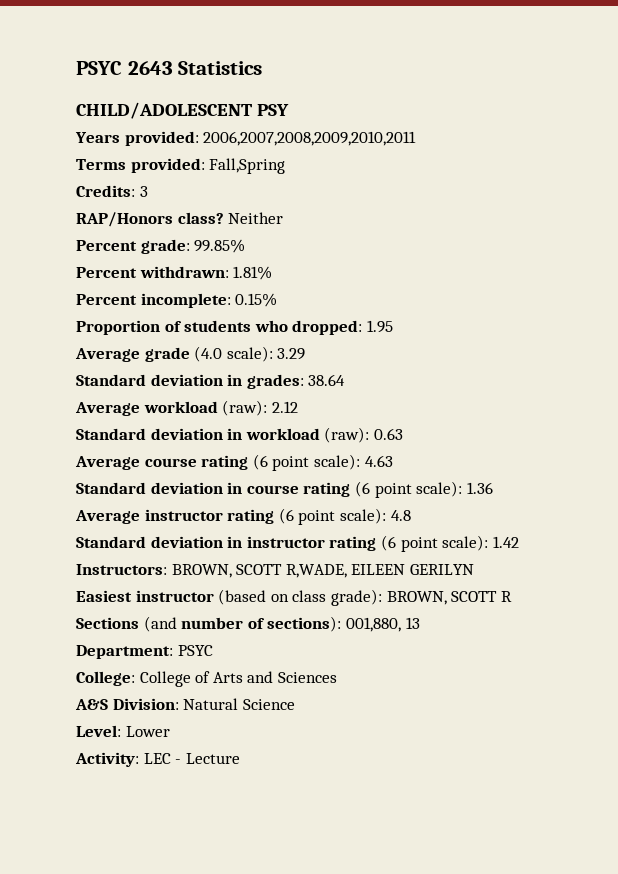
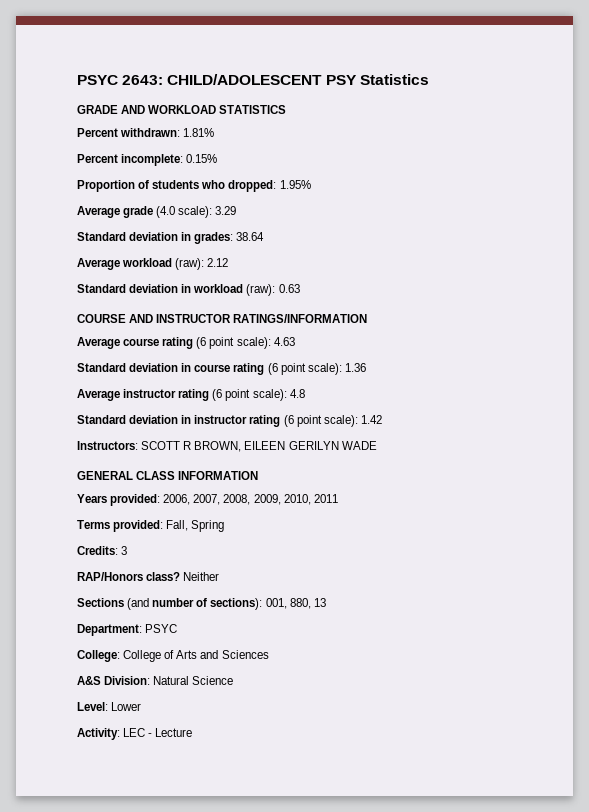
[76,61,263,75] [76,102,289,119] [75,131,417,146] [76,158,286,174] [76,185,148,197] [76,212,284,227] [76,239,246,254] PSYC 2643 Statistics // CHILD/ADOLESCENT PSY // Years provided: 2006,2007,2008,2009,2010,2011 // Terms provided: Fall,Spring // Credits: 3 // RAP/Honors class? Neither // Percent grade: 99.85% -> [77,74,429,85] [77,105,287,114] PSYC 2643: CHILD/ADOLESCENT PSY Statistics // GRADE AND WORKLOAD STATISTICS
[366,320,393,333] 1.95 -> [279,180,311,189] 1.95%
(403, 434) none -> [77,314,368,323] // COURSE AND INSTRUCTOR RATINGS/INFORMATION
[171,564,347,578] BROWN, SCOTT R,WADE, -> [141,441,242,452] SCOTT R BROWN,
[76,589,512,606] // Easiest instructor (based on class grade): BROWN, SCOTT R -> [341,441,377,450] [77,471,259,480] [77,494,338,506] [77,520,225,532] [77,546,128,555] [77,572,220,581] WADE // GENERAL CLASS INFORMATION // Years provided: 2006, 2007, 2008, 2009, 2010, 2011 // Terms provided: Fall, Spring // Credits: 3 // RAP/Honors class? Neither
[345,617,401,632] 001,880, -> [265,598,311,609] 001, 880,

